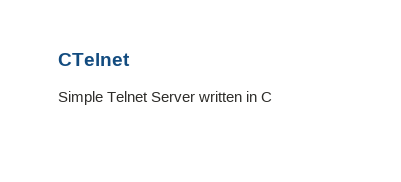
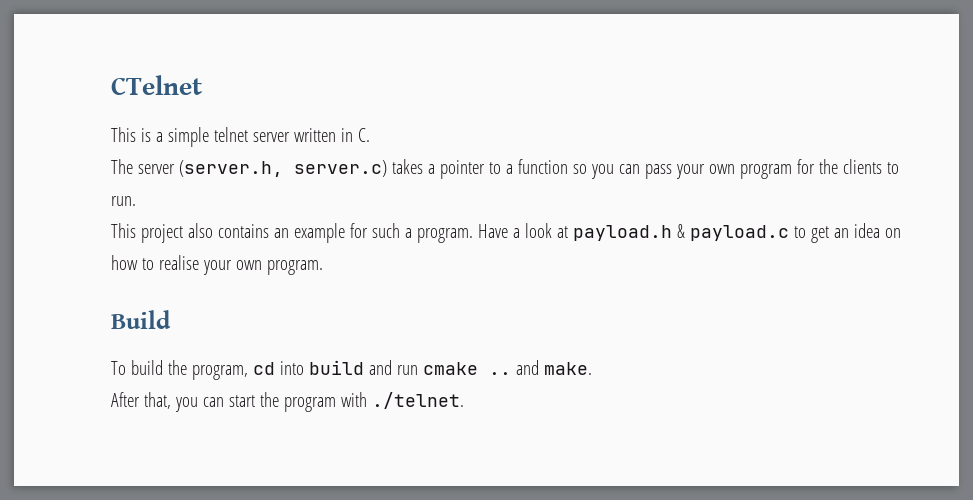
[58,91,273,105] Simple Telnet Server written in C -> [111,127,370,147] [111,159,899,179] [111,196,136,206] [111,223,901,243] [111,255,323,275] [111,310,171,329] [111,360,592,380] [111,392,464,412] This is a simple telnet server written in C. // The server (server.h, server.c) takes a pointer to a function so you can pass your own program for the clients to run. // This project also contains an example for such a program. Have a look at payload.h & payload.c to get an idea on how to realise your own program. // Build // To build the program, cd into build and run cmake .. and make. // After that, you can start the program with ./telnet.

